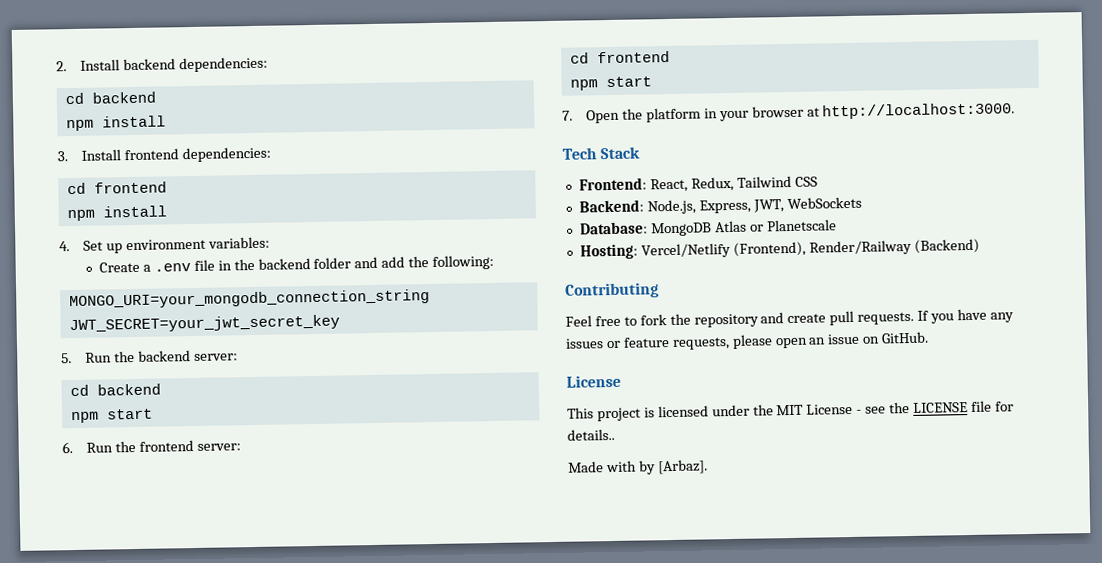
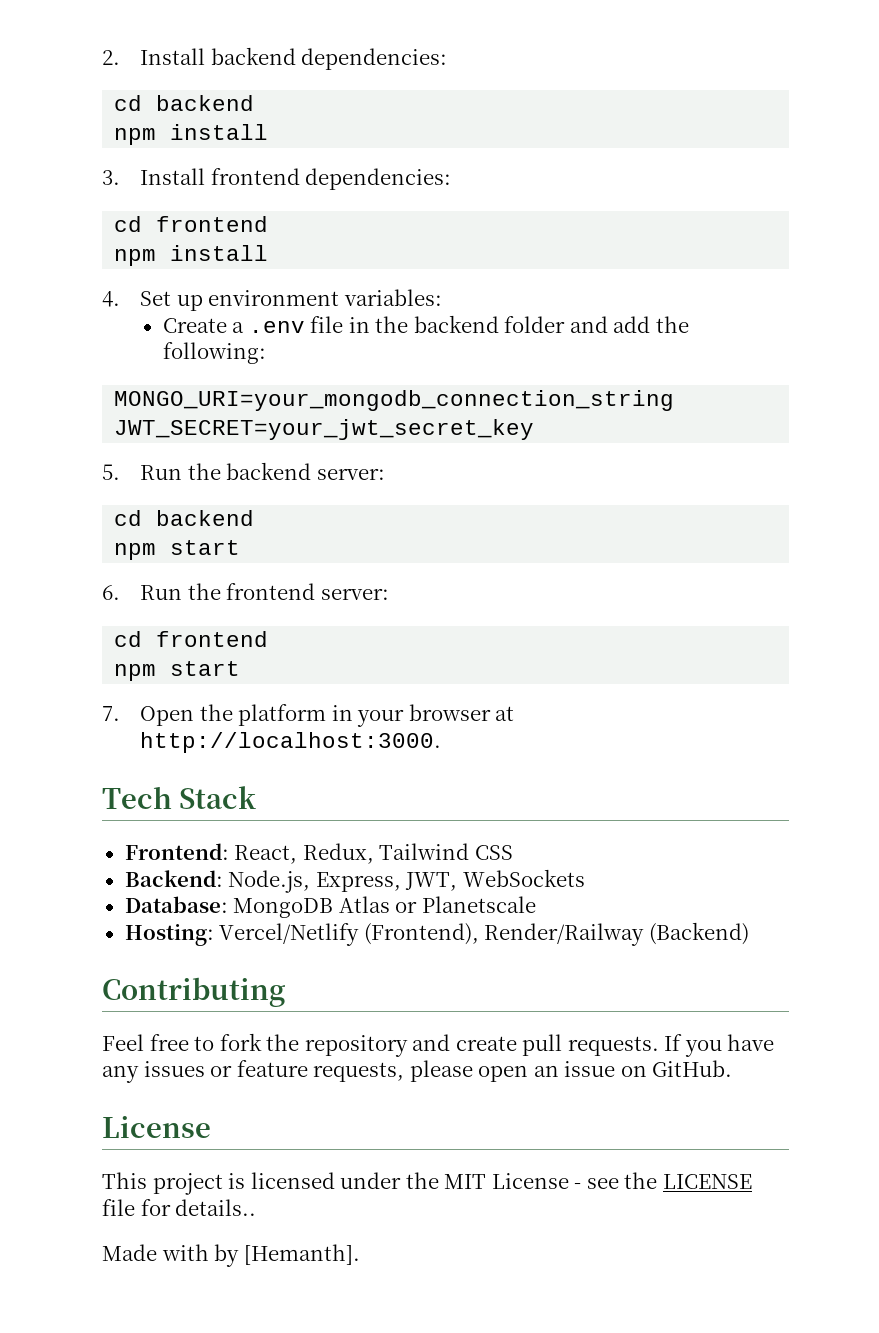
[657,459,708,475] [Arbaz]. -> [243,1244,360,1265] [Hemanth].

